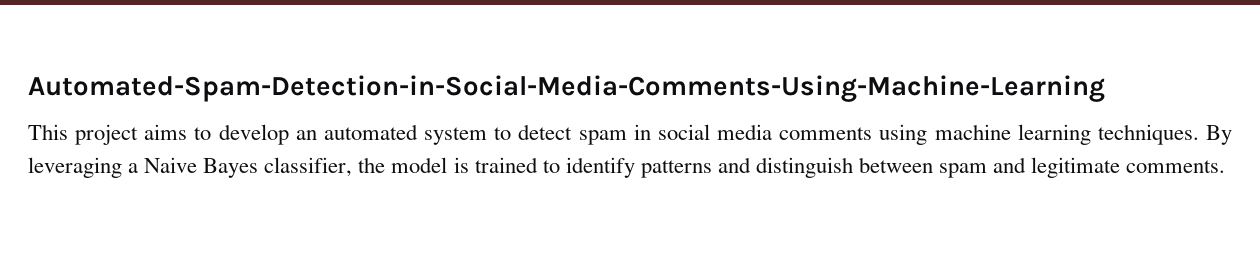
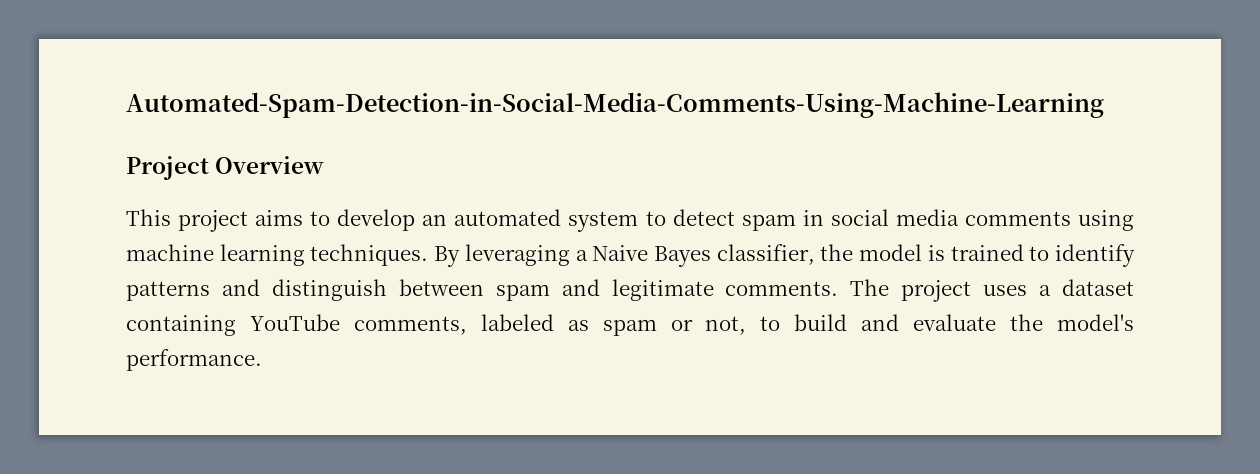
(1105, 88) none -> [126,156,325,180] // Project Overview
(1226, 166) none -> [850,279,1134,302] [126,314,1134,336] [126,349,262,371] The project uses a dataset containing YouTube comments, labeled as spam or not, to build and evaluate the model's performance.

